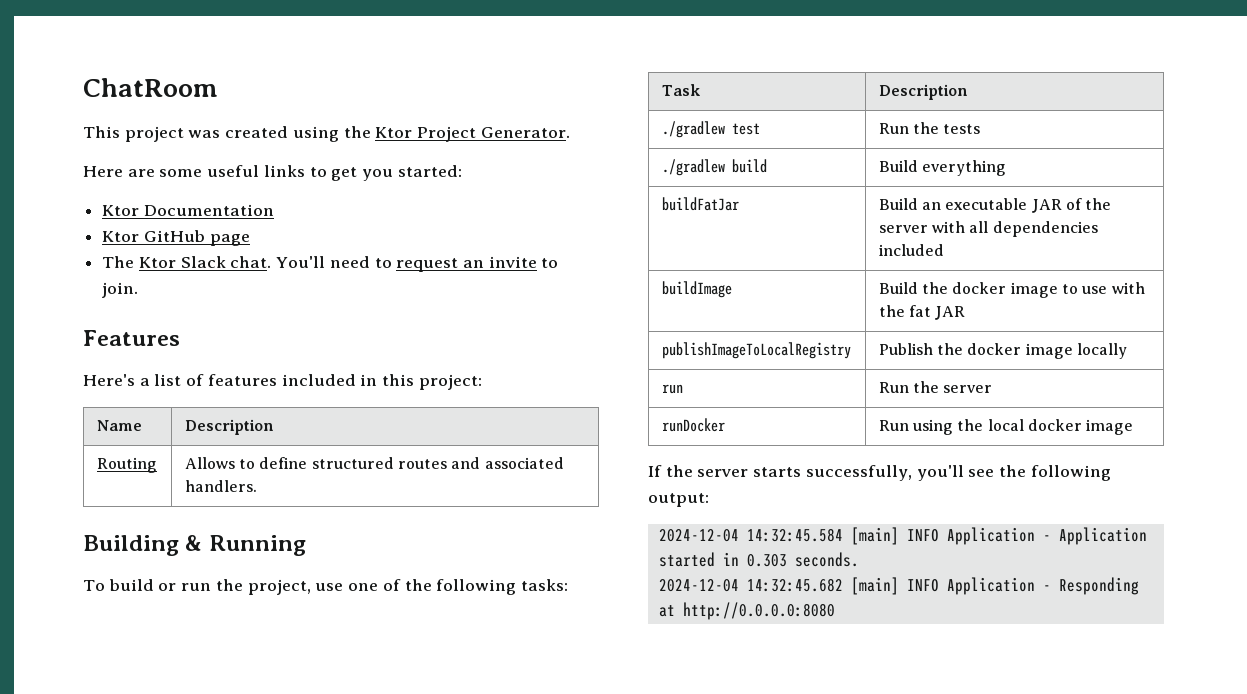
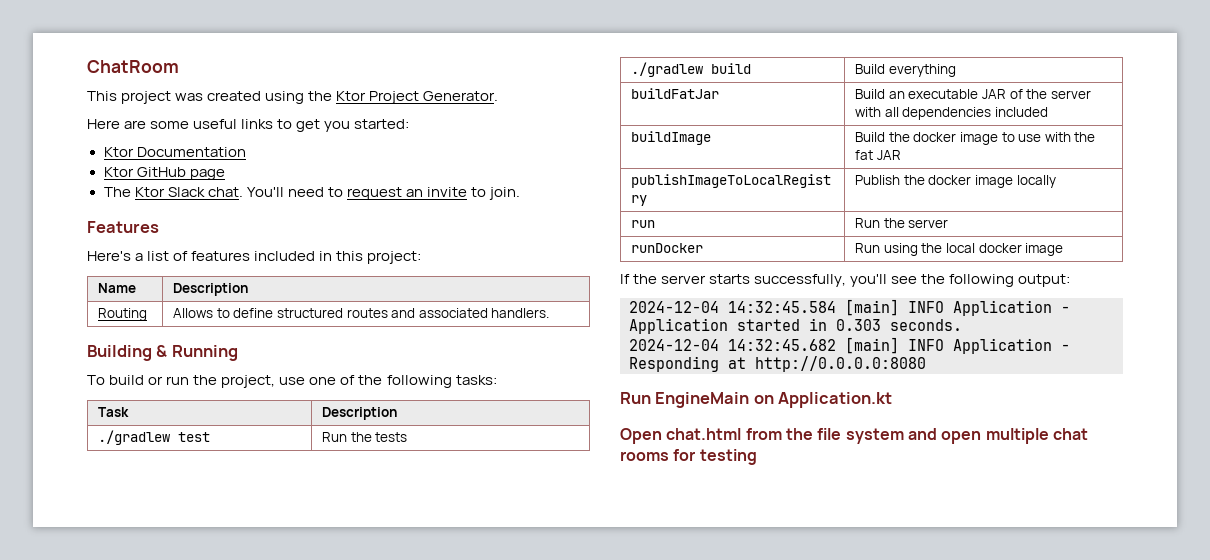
(835, 611) none -> [620,392,893,408] [620,428,1088,444] [620,449,757,465] // Run EngineMain on Application.kt // Open chat.html from the file system and open multiple chat rooms for testing

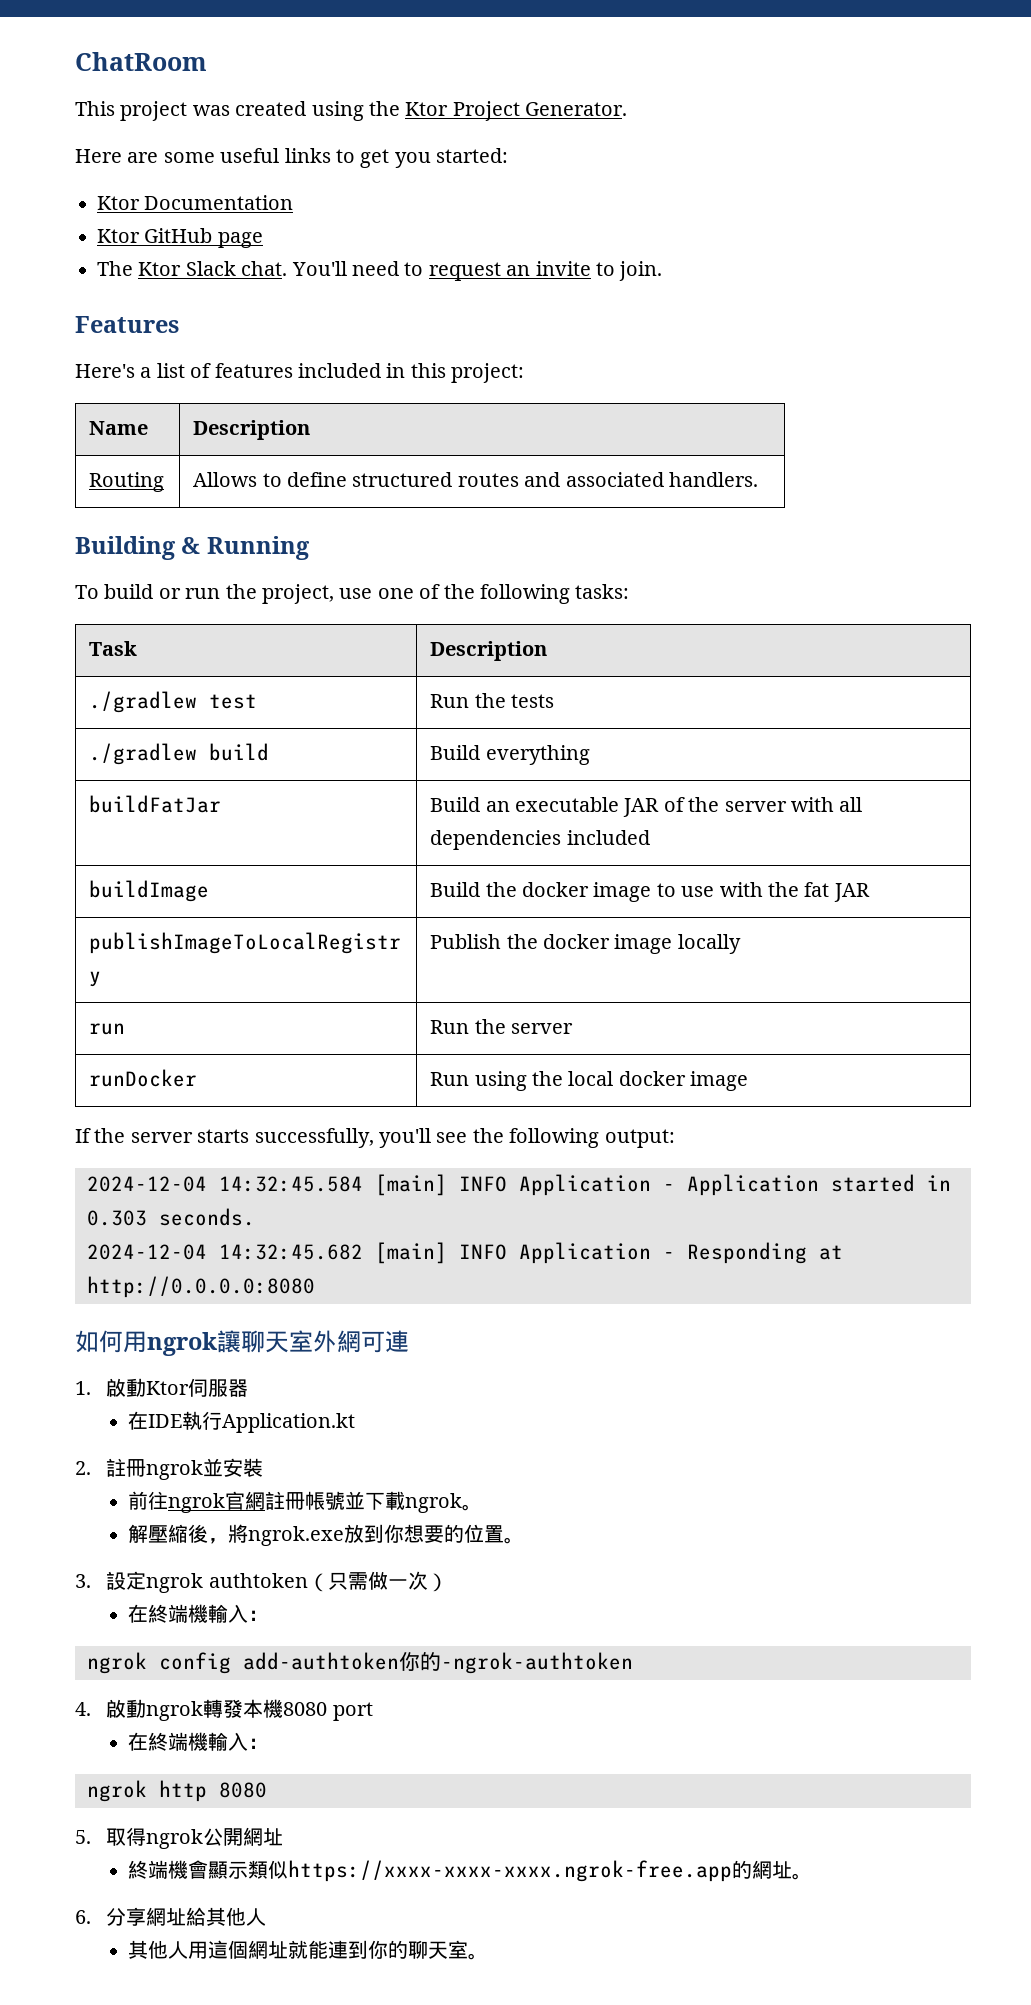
[620,392,893,408] [620,428,1088,444] [620,449,757,465] Run EngineMain on Application.kt // Open chat.html from the file system and open multiple chat rooms for testing -> [75,1330,409,1356] [75,1378,249,1397] [128,1411,356,1433] [75,1458,264,1480] [128,1491,483,1513] [128,1524,525,1546] [75,1571,448,1593] [128,1604,269,1623] [87,1652,633,1674] [75,1699,373,1721] [128,1732,269,1751] [87,1780,267,1802] [75,1827,284,1849] [128,1860,813,1882] [75,1907,267,1926] [128,1940,489,1960] 如何用ngrok讓聊天室外網可連 // 1.啟動Ktor伺服器 // 在IDE執行Application.kt // 2.註冊ngrok並安裝 // 前往ngrok官網註冊帳號並下載ngrok。 // 解壓縮後，將ngrok.exe放到你想要的位置。 // 3.設定ngrok authtoken（只需做一次） // 在終端機輸入： // ngrok config add-authtoken你的-ngrok-authtoken // 4.啟動ngrok轉發本機8080 port // 在終端機輸入： // ngrok http 8080 // 5.取得ngrok公開網址 // 終端機會顯示類似https://xxxx-xxxx-xxxx.ngrok-free.app的網址。 // 6.分享網址給其他人 // 其他人用這個網址就能連到你的聊天室。

